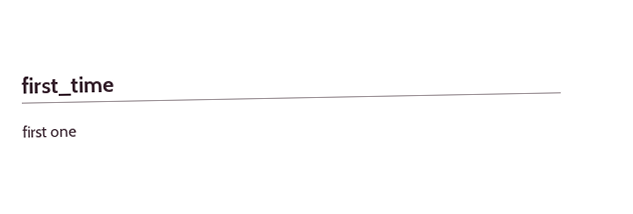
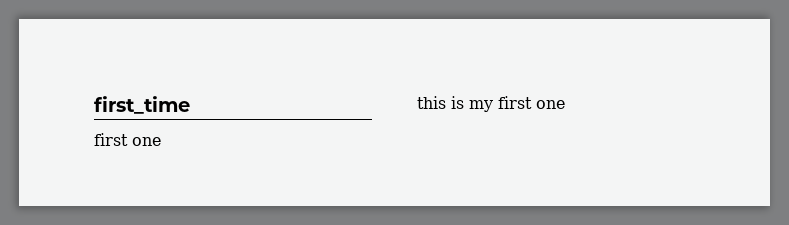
(78, 133) none -> [417,96,565,112] // this is my first one

